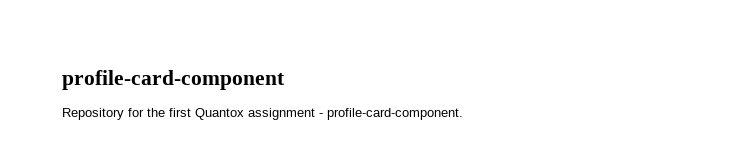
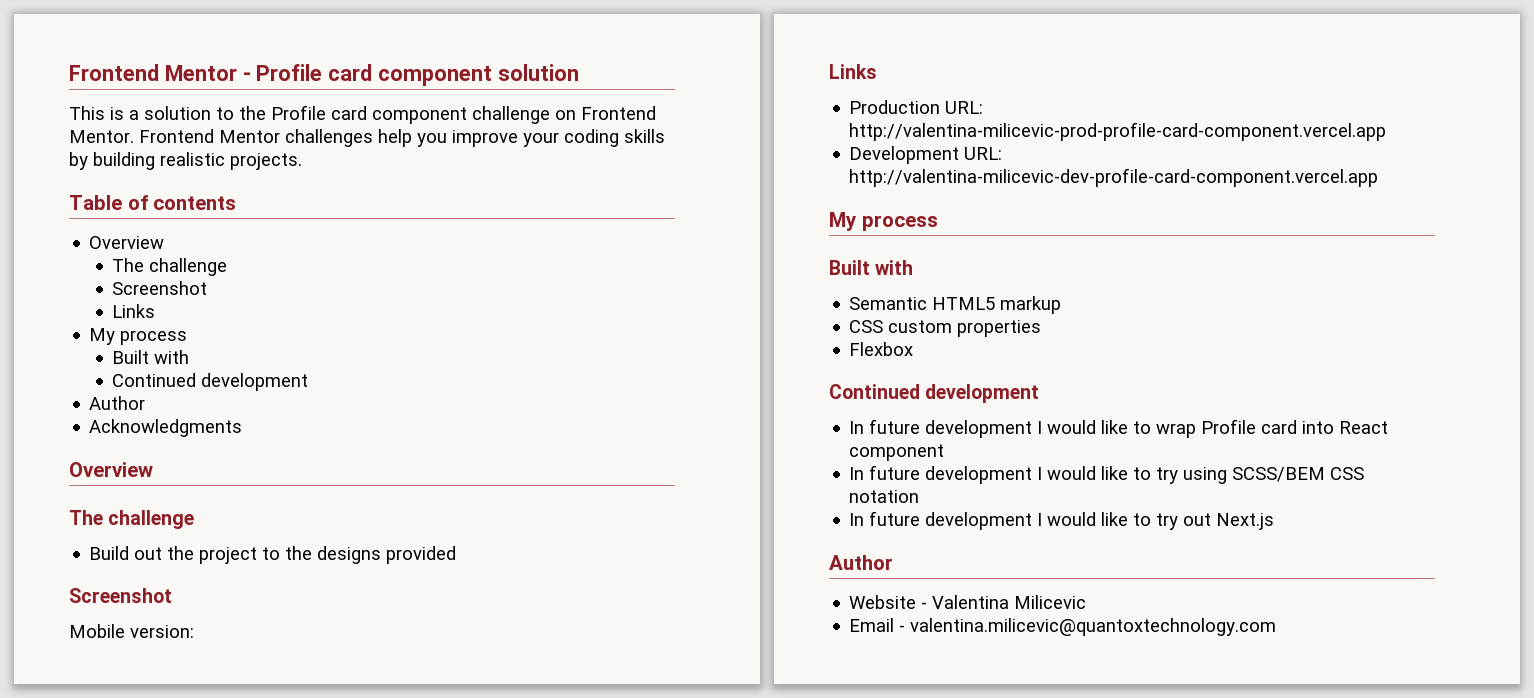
[62,70,285,90] [62,108,463,120] profile-card-component // Repository for the first Quantox assignment - profile-card-component. -> [69,64,579,86] [69,105,656,124] [69,129,665,147] [69,152,302,170] [69,195,237,210] [89,236,165,249] [112,258,228,276] [112,281,208,295] [112,304,156,318] [89,328,188,345] [112,350,190,364] [112,373,309,391] [89,396,146,410] [89,419,243,437] [69,462,153,477] [69,510,195,529] [89,546,457,564] [69,588,172,603] [69,624,194,638] [829,64,877,79] [849,100,984,114] [849,122,1387,141] [849,146,1003,164] [849,168,1379,187] [829,212,938,231] [829,260,914,275] [849,296,1062,314] [849,320,1042,337] [849,342,914,356] [829,384,1040,403] [849,419,1389,438] [849,444,945,461] [849,465,1365,484] [849,490,920,503] [849,511,1275,530] [829,555,893,570] [849,595,1087,609] [849,618,1277,636] Frontend Mentor - Profile card component solution // This is a solution to the Profile card component challenge on Frontend Mentor. Frontend Mentor challenges help you improve your coding skills by building realistic projects. // Table of contents // Overview // The challenge // Screenshot // Links // My process // Built with // Continued development // Author // Acknowledgments // Overview // The challenge // Build out the project to the designs provided // Screenshot // Mobile version: // Links // Production URL: http://valentina-milicevic-prod-profile-card-component.vercel.app // Development URL: http://valentina-milicevic-dev-profile-card-component.vercel.app // My process // Built with // Semantic HTML5 markup // CSS custom properties // Flexbox // Continued development // In future development I would like to wrap Profile card into React component // In future development I would like to try using SCSS/BEM CSS notation // In future development I would like to try out Next.js // Author // Website - Valentina Milicevic // Email - valentina.milicevic@quantoxtechnology.com

